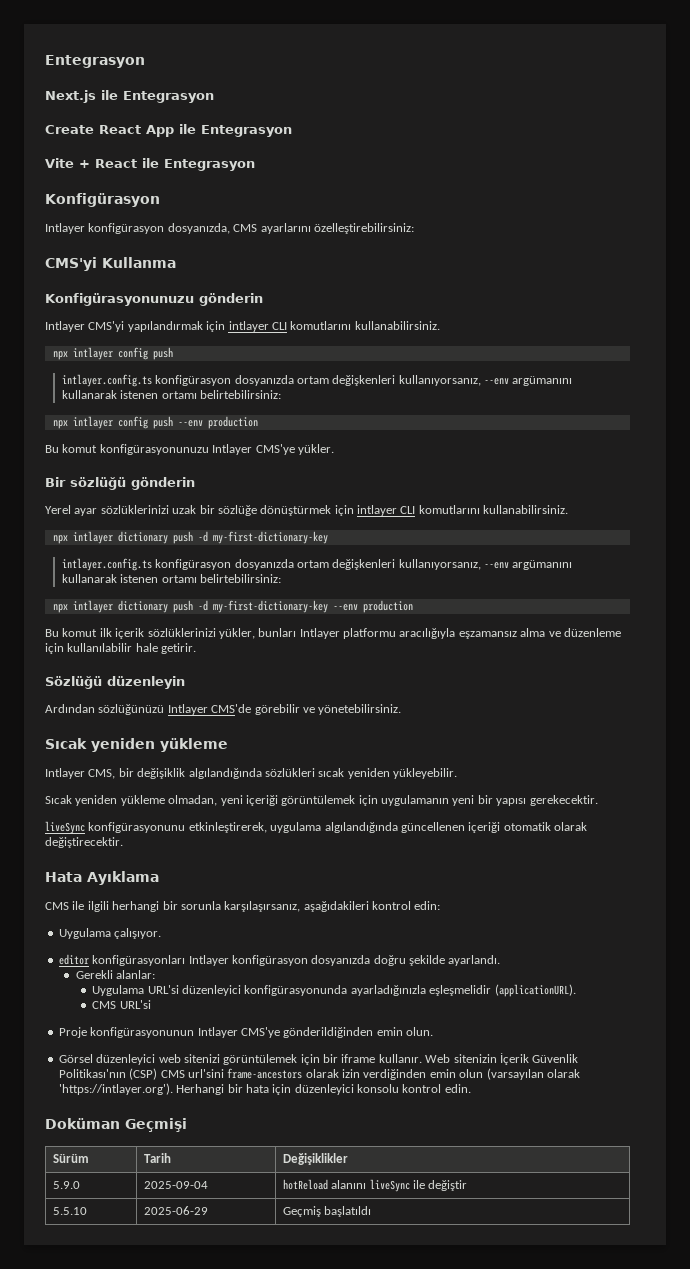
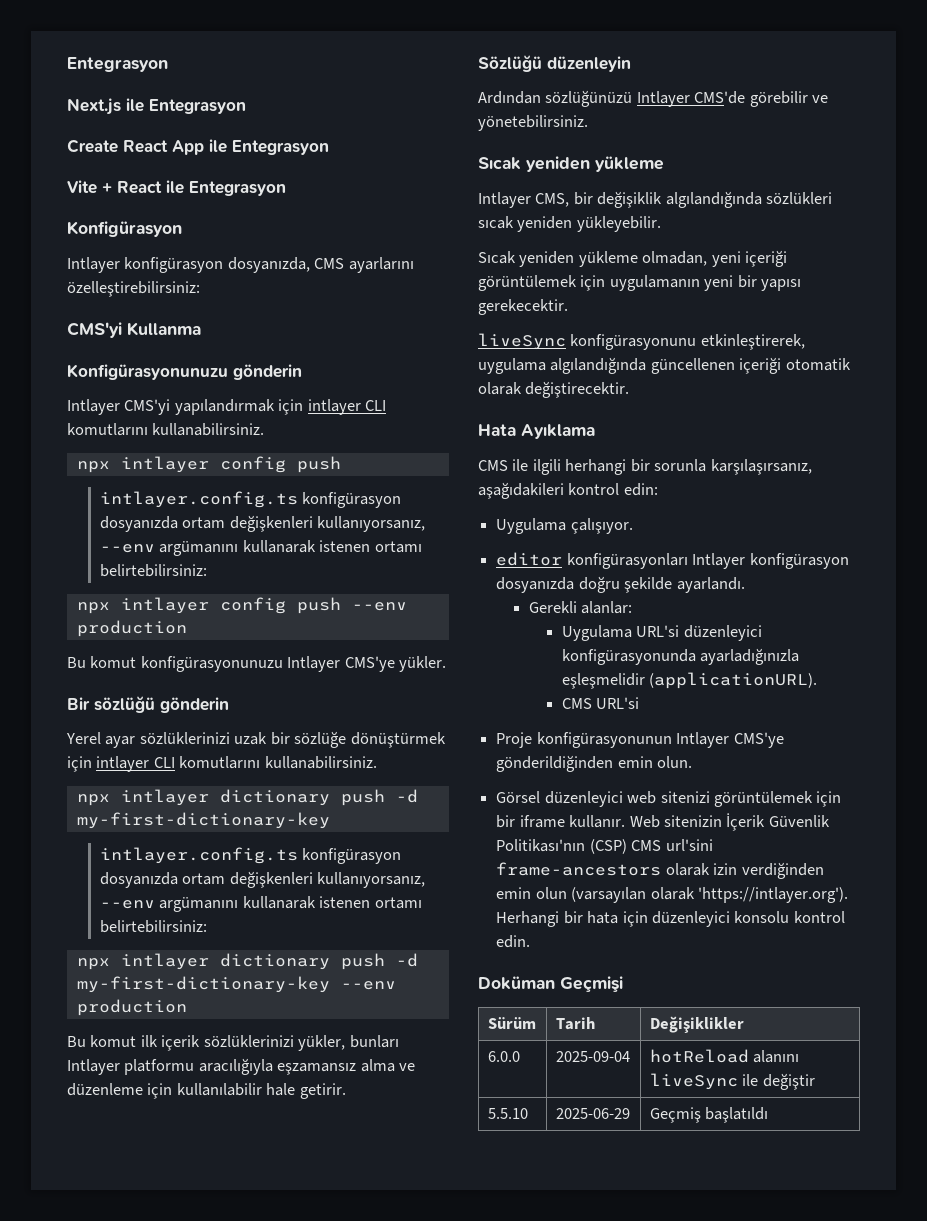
[52,1181,80,1189] 5.9.0 -> [487,1051,520,1062] 6.0.0

